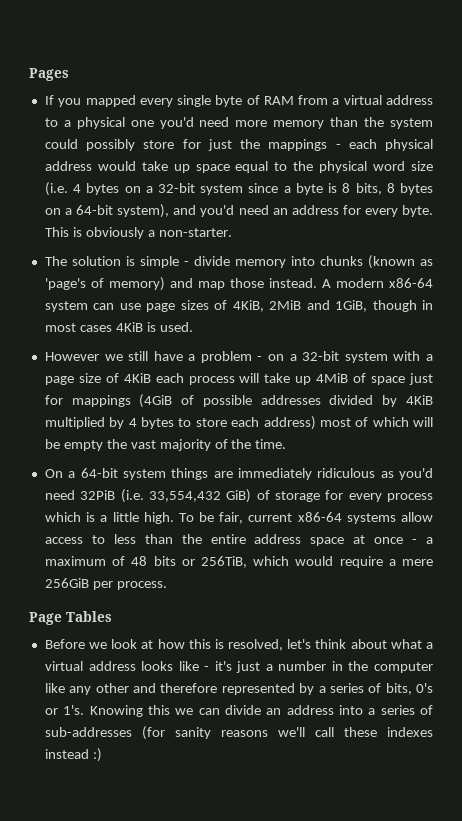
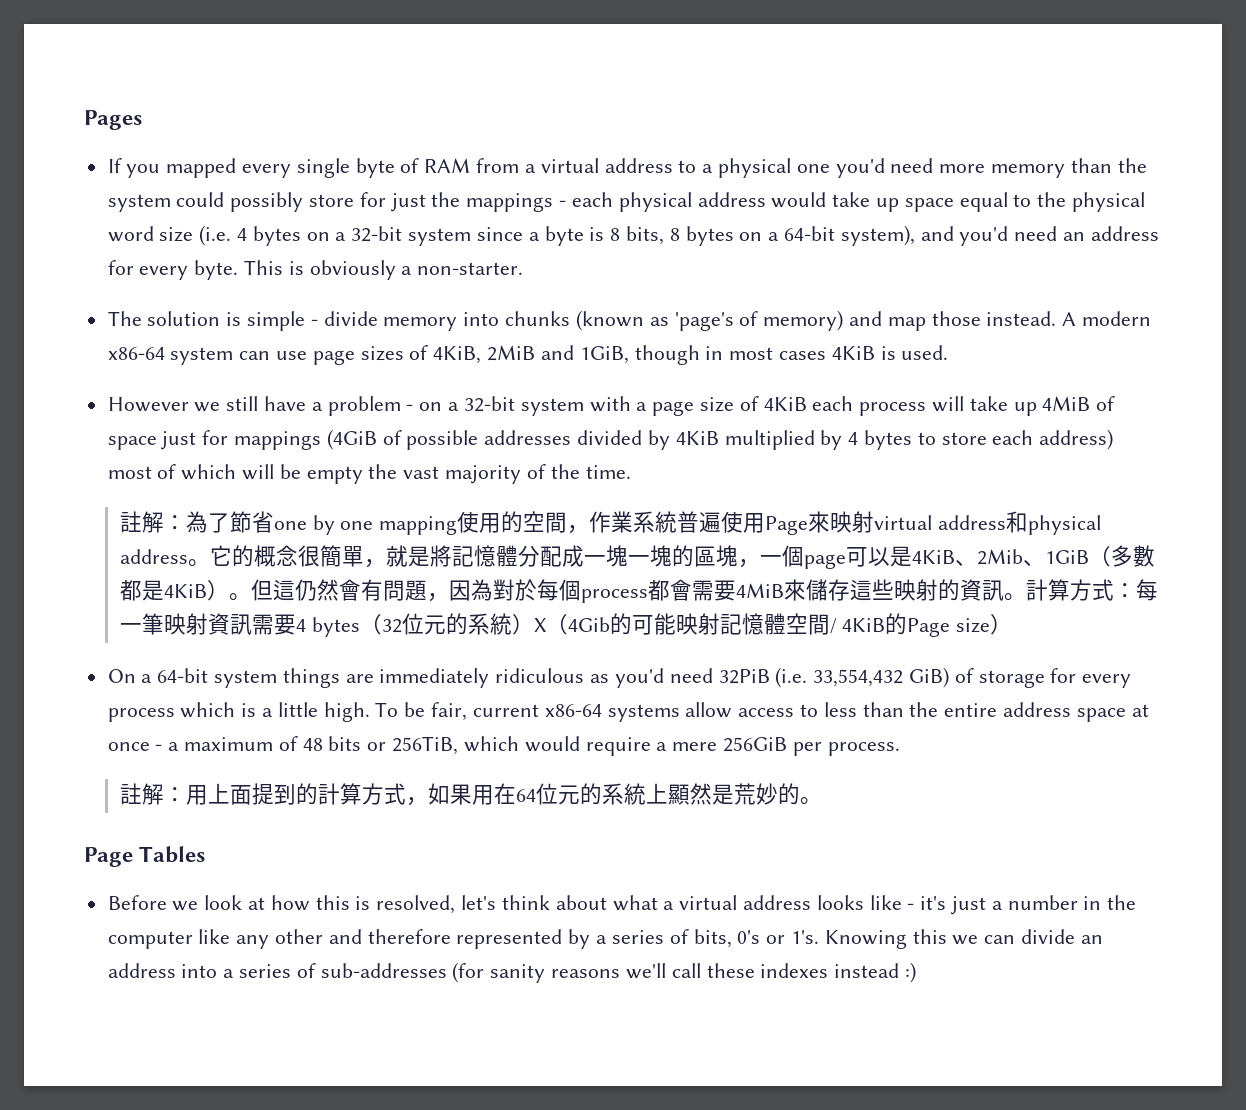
(287, 444) none -> [119,511,1101,535] [119,545,1155,569] [119,579,1158,603] [119,613,1013,637] // 註解：為了節省one by one mapping使用的空間，作業系統普遍使用Page來映射virtual address和physical address。它的概念很簡單，就是將記憶體分配成一塊一塊的區塊，一個page可以是4KiB、2Mib、1GiB（多數都是4KiB）。但這仍然會有問題，因為對於每個process都會需要4MiB來儲存這些映射的資訊。計算方式：每一筆映射資訊需要4 bytes（32位元的系統）X（4Gib的可能映射記憶體空間/ 4KiB的Page size）
(167, 585) none -> [119,783,822,806] // 註解：用上面提到的計算方式，如果用在64位元的系統上顯然是荒妙的。

